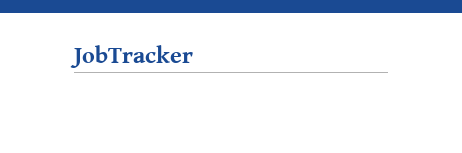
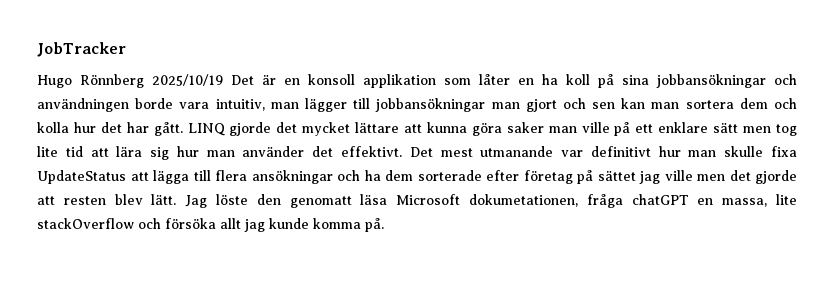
(193, 56) none -> [37,74,797,88] [37,98,797,112] [37,122,798,136] [37,146,798,160] [37,170,797,184] [37,194,797,208] [37,218,384,232] // Hugo Rönnberg 2025/10/19 Det är en konsoll applikation som låter en ha koll på sina jobbansökningar och användningen borde vara intuitiv, man lägger till jobbansökningar man gjort och sen kan man sortera dem och kolla hur det har gått. LINQ gjorde det mycket lättare att kunna göra saker man ville på ett enklare sätt men tog lite tid att lära sig hur man använder det effektivt. Det mest utmanande var definitivt hur man skulle fixa UpdateStatus att lägga till flera ansökningar och ha dem sorterade efter företag på sättet jag ville men det gjorde att resten blev lätt. Jag löste den genomatt läsa Microsoft dokumetationen, fråga chatGPT en massa, lite stackOverflow och försöka allt jag kunde komma på.

